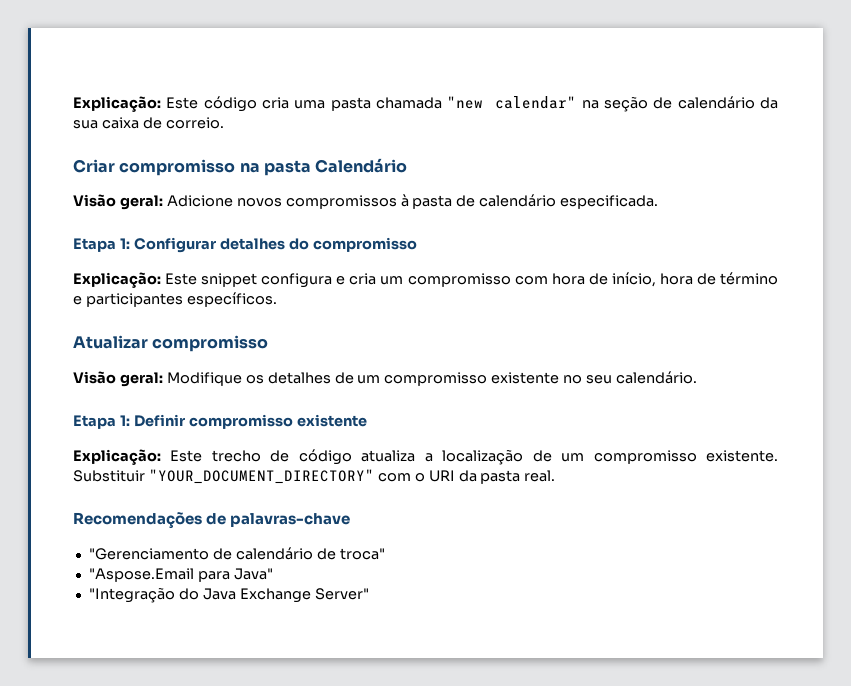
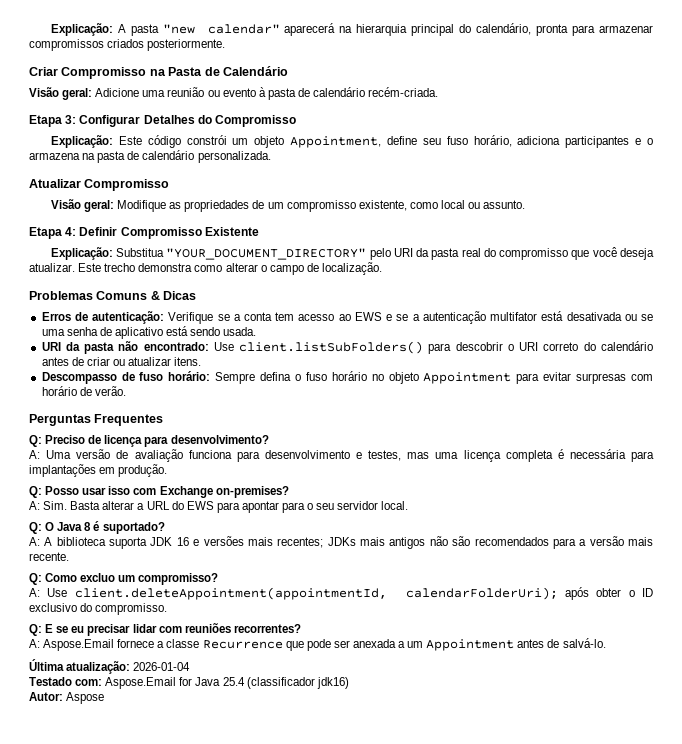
[73,96,778,112] [73,117,224,129] [73,159,311,176] Explicação: Este código cria uma pasta chamada "new calendar" na seção de calendário da sua caixa de correio. // Criar compromisso na pasta -> [50,23,654,36] [29,39,226,51] [29,67,220,79] Explicação: A pasta "new calendar" aparecerá na hierarquia principal do calendário, pronta para armazenar compromissos criados posteriormente. // Criar Compromisso na Pasta de
[236,195,397,209] novos compromissos -> [142,87,256,97] uma reunião ou evento
[560,195,659,209] [73,237,417,253] [73,272,778,288] [73,292,277,307] especificada. // Etapa 1: Configurar detalhes do compromisso // Explicação: Este snippet configura e cria um compromisso com hora de início, hora de término e participantes específicos. -> [368,87,439,97] [29,115,297,127] [50,135,653,148] [29,150,271,163] recém‑criada. // Etapa 3: Configurar Detalhes do Compromisso // Explicação: Este código constrói um objeto Appointment, define seu fuso horário, adiciona participantes e o armazena na pasta de calendário personalizada.
[152,335,269,352] compromisso -> [84,179,170,191] Compromisso
[245,371,698,386] [73,414,367,429] [73,449,778,465] [73,469,556,484] [73,512,351,529] [88,547,385,560] [88,568,273,582] [88,587,369,603] os detalhes de um compromisso existente no seu calendário. // Etapa 1: Definir compromisso existente // Explicação: Este trecho de código atualiza a localização de um compromisso existente. Substituir "YOUR_DOCUMENT_DIRECTORY" com o URI da pasta real. // Recomendações de palavras-chave // "Gerenciamento de calendário de troca" // "Aspose.Email para Java" // "Integração do Java Exchange Server" -> [169,200,526,212] [29,227,259,239] [50,247,655,260] [29,262,382,275] [29,291,197,300] [41,311,653,324] [41,326,257,339] [41,341,653,354] [41,357,202,366] [41,371,653,384] [41,386,126,396] [29,414,164,426] [29,435,269,447] [29,449,654,462] [29,464,168,477] [29,486,289,498] [29,501,409,513] [29,521,165,534] [29,536,653,549] [29,552,69,561] [29,573,219,585] [29,587,653,600] [29,603,168,615] [29,623,301,636] [29,638,606,651] [29,659,191,674] [29,677,349,689] [29,692,105,704] as propriedades de um compromisso existente, como local ou assunto. // Etapa 4: Definir Compromisso Existente // Explicação: Substitua "YOUR_DOCUMENT_DIRECTORY" pelo URI da pasta real do compromisso que você deseja atualizar. Este trecho demonstra como alterar o campo de localização. // Problemas Comuns & Dicas // Erros de autenticação: Verifique se a conta tem acesso ao EWS e se a autenticação multifator está desativada ou se uma senha de aplicativo está sendo usada. // URI da pasta não encontrado: Use client.listSubFolders() para descobrir o URI correto do calendário antes de criar ou atualizar itens. // Descompasso de fuso horário: Sempre defina o fuso horário no objeto Appointment para evitar surpresas com horário de verão. // Perguntas Frequentes // Q: Preciso de licença para desenvolvimento? // A: Uma versão de avaliação funciona para desenvolvimento e testes, mas uma licença completa é necessária para implantações em produção. // Q: Posso usar isso com Exchange on‑premises? // A: Sim. Basta alterar a URL do EWS para apontar para o seu servidor local. // Q: O Java 8 é suportado? // A: A biblioteca suporta JDK 16 e versões mais recentes; JDKs mais antigos não são recomendados para a versão mais recente. // Q: Como excluo um compromisso? // A: Use client.deleteAppointment(appointmentId, calendarFolderUri); após obter o ID exclusivo do compromisso. // Q: E se eu precisar lidar com reuniões recorrentes? // A: Aspose.Email fornece a classe Recurrence que pode ser anexada a um Appointment antes de salvá‑lo. // Última atualização: 2026-01-04 // Testado com: Aspose.Email for Java 25.4 (classificador jdk16) // Autor: Aspose

